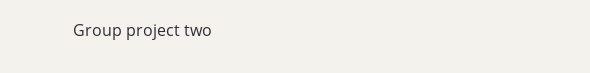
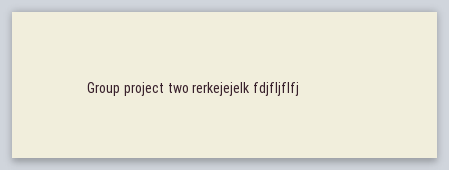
(213, 30) none -> [192,82,300,96] rerkejejelk fdjfljflfj

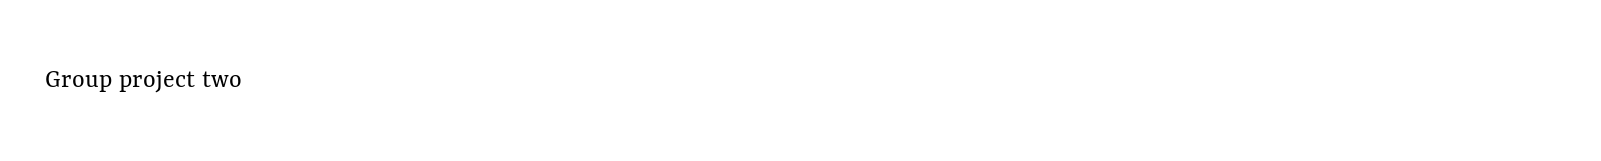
[192,82,300,96] rerkejejelk fdjfljflfj -> (243, 79) none

